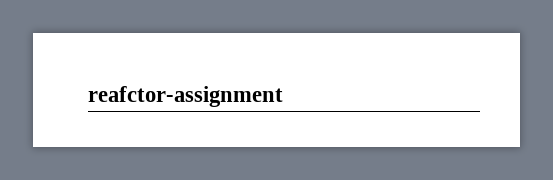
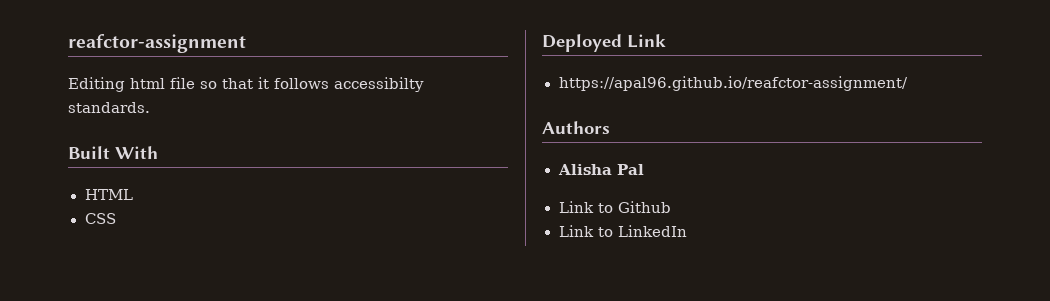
(283, 96) none -> [68,77,424,92] [68,102,150,113] [68,146,158,159] [84,189,133,200] [84,213,116,224] [542,34,666,52] [558,76,908,91] [542,121,610,134] [557,164,644,175] [558,201,671,213] [558,225,687,237] // Editing html file so that it follows accessibilty standards. // Built With // HTML // CSS // Deployed Link // https://apal96.github.io/reafctor-assignment/ // Authors // Alisha Pal // Link to Github // Link to LinkedIn

